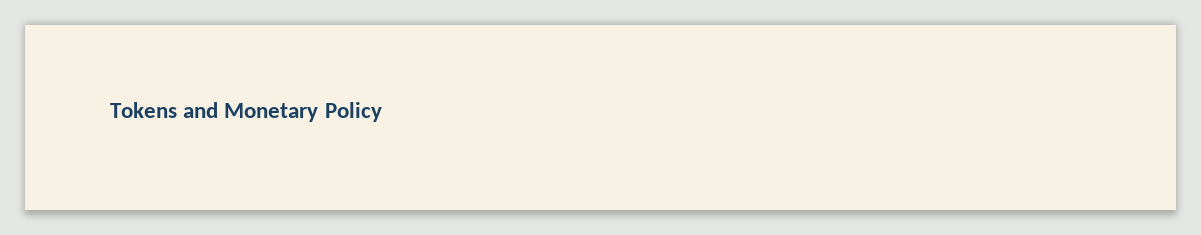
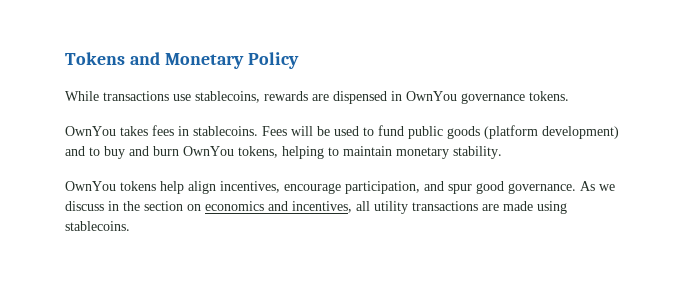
(382, 112) none -> [65,91,569,104] [65,125,619,139] [65,146,502,159] [65,181,615,194] [65,201,567,214] [65,221,130,231] // While transactions use stablecoins, rewards are dispensed in OwnYou governance tokens. // OwnYou takes fees in stablecoins. Fees will be used to fund public goods (platform development) and to buy and burn OwnYou tokens, helping to maintain monetary stability. // OwnYou tokens help align incentives, encourage participation, and spur good governance. As we discuss in the section on economics and incentives, all utility transactions are made using stablecoins.

